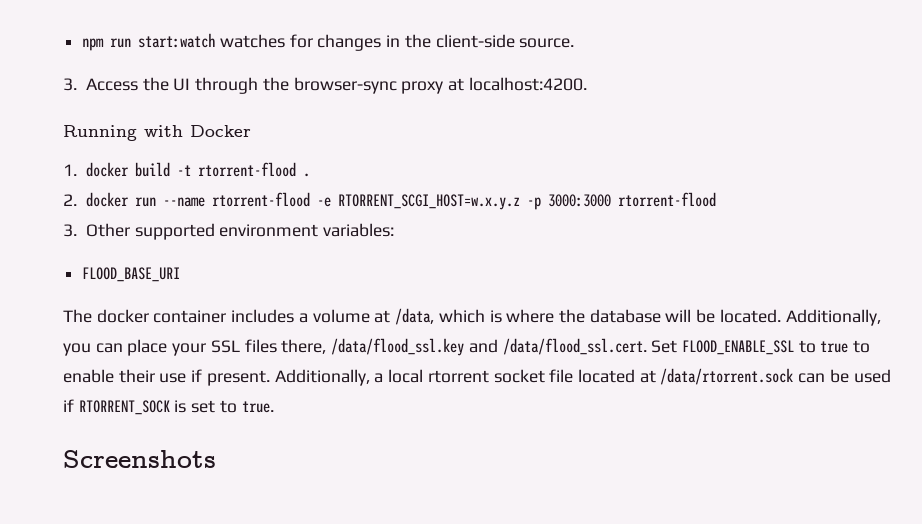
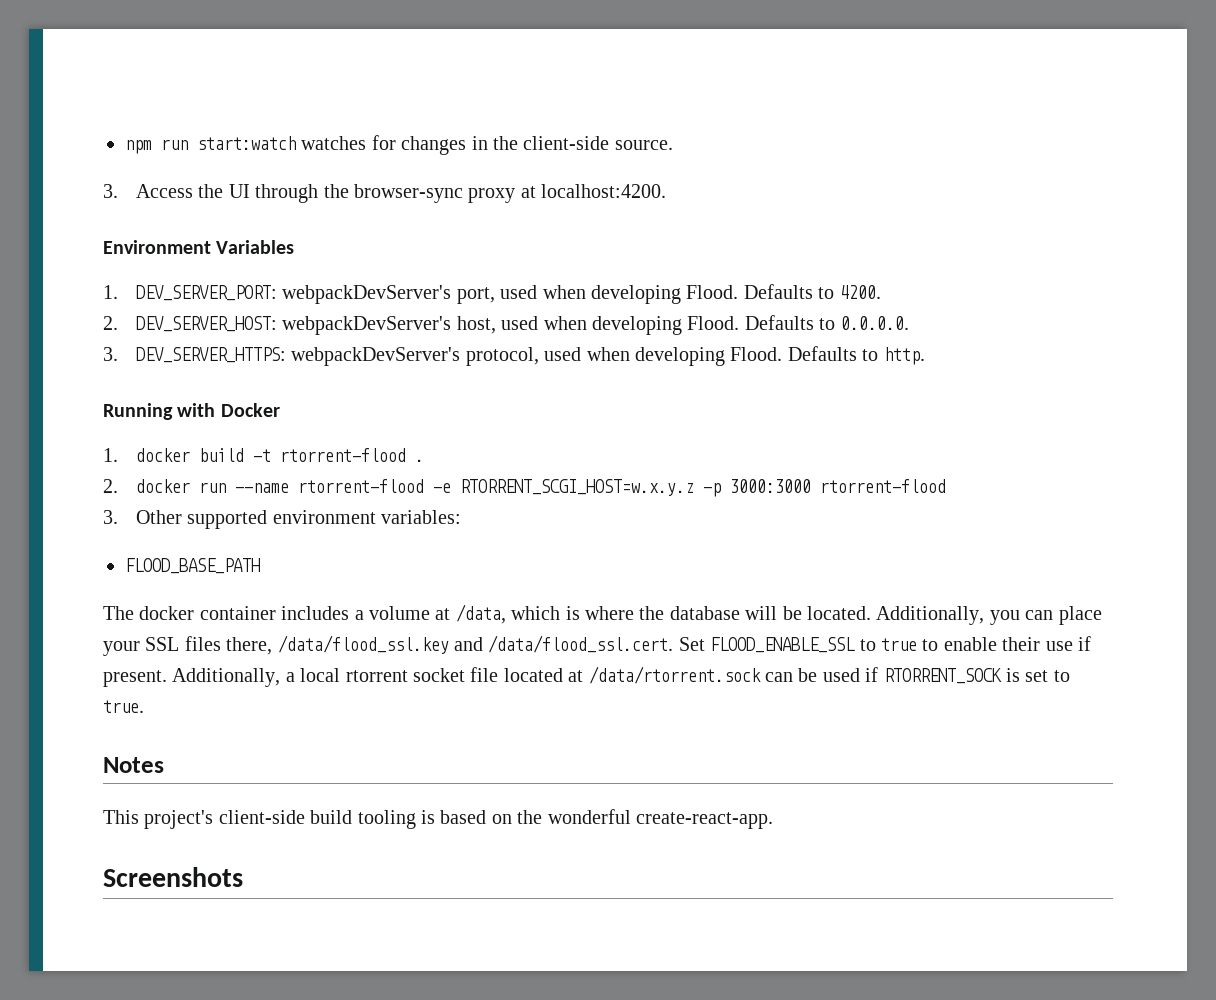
(587, 84) none -> [103,240,295,254] [103,284,881,304] [103,315,909,335] [103,346,925,366] // Environment Variables // 1. DEV_SERVER_PORT: webpackDevServer's port, used when developing Flood. Defaults to 4200. // 2. DEV_SERVER_HOST: webpackDevServer's host, used when developing Flood. Defaults to 0.0.0.0. // 3. DEV_SERVER_HTTPS: webpackDevServer's protocol, used when developing Flood. Defaults to http.
[82,267,181,282] FLOOD_BASE_URI -> [125,558,260,574] FLOOD_BASE_PATH
(274, 407) none -> [103,757,164,773] [103,809,773,829] // Notes // This project's client-side build tooling is based on the wonderful create-react-app.

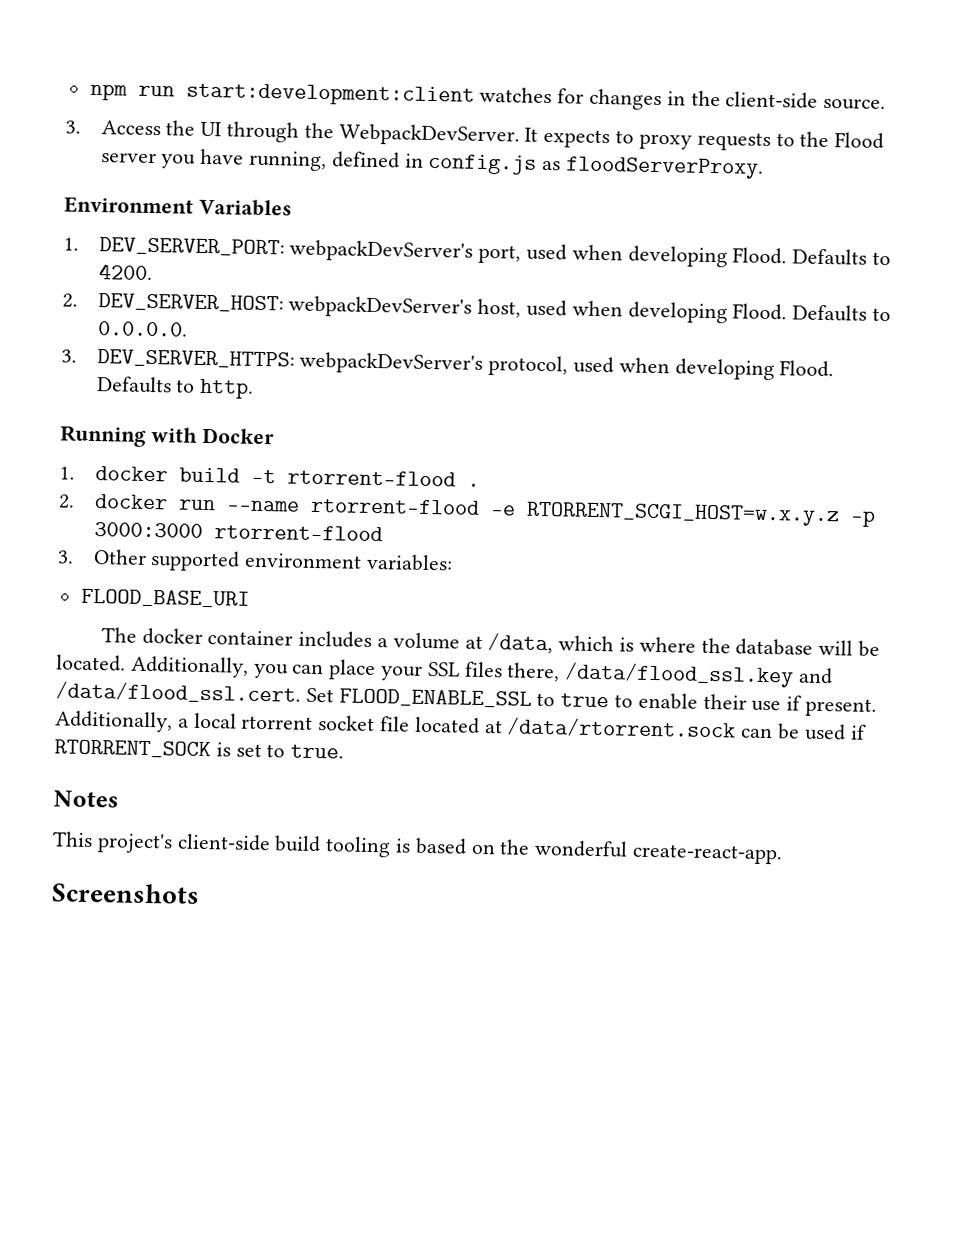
[197,136,296,150] start:watch -> [185,82,475,107] start:development:client
[353,184,667,203] browser-sync proxy at localhost:4200. -> [338,123,885,152] [100,148,765,179] WebpackDevServer. It expects to proxy requests to the Flood server you have running, defined in config.js as floodServerProxy.
[125,558,260,574] FLOOD_BASE_PATH -> [80,588,250,608] FLOOD_BASE_URI

